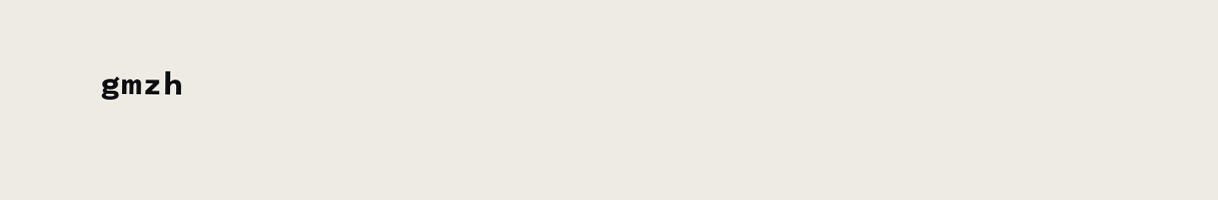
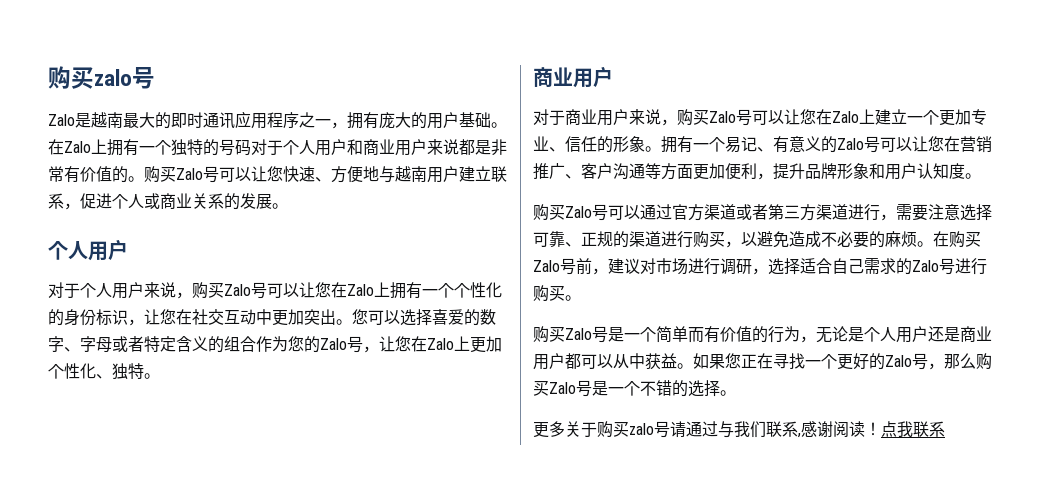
[99,69,185,101] gmzh -> [48,66,155,89] [48,111,507,129] [48,139,507,156] [48,166,507,183] [48,193,288,210] [48,239,128,261] [48,282,502,299] [48,309,496,326] [48,336,502,353] [48,363,160,380] [533,66,613,88] [533,109,987,126] [533,136,992,153] [533,163,981,180] [533,204,992,221] [533,231,981,248] [533,258,987,275] [533,285,581,302] [533,326,992,343] [533,353,992,370] [533,380,736,397] [533,421,945,438] 购买zalo号 // Zalo是越南最大的即时通讯应用程序之一，拥有庞大的用户基础。在Zalo上拥有一个独特的号码对于个人用户和商业用户来说都是非常有价值的。购买Zalo号可以让您快速、方便地与越南用户建立联系，促进个人或商业关系的发展。 // 个人用户 // 对于个人用户来说，购买Zalo号可以让您在Zalo上拥有一个个性化的身份标识，让您在社交互动中更加突出。您可以选择喜爱的数字、字母或者特定含义的组合作为您的Zalo号，让您在Zalo上更加个性化、独特。 // 商业用户 // 对于商业用户来说，购买Zalo号可以让您在Zalo上建立一个更加专业、信任的形象。拥有一个易记、有意义的Zalo号可以让您在营销推广、客户沟通等方面更加便利，提升品牌形象和用户认知度。 // 购买Zalo号可以通过官方渠道或者第三方渠道进行，需要注意选择可靠、正规的渠道进行购买，以避免造成不必要的麻烦。在购买Zalo号前，建议对市场进行调研，选择适合自己需求的Zalo号进行购买。 // 购买Zalo号是一个简单而有价值的行为，无论是个人用户还是商业用户都可以从中获益。如果您正在寻找一个更好的Zalo号，那么购买Zalo号是一个不错的选择。 // 更多关于购买zalo号请通过与我们联系,感谢阅读！点我联系

